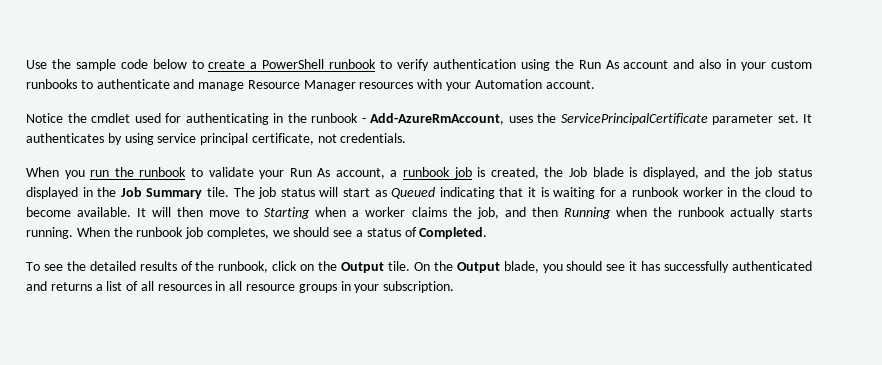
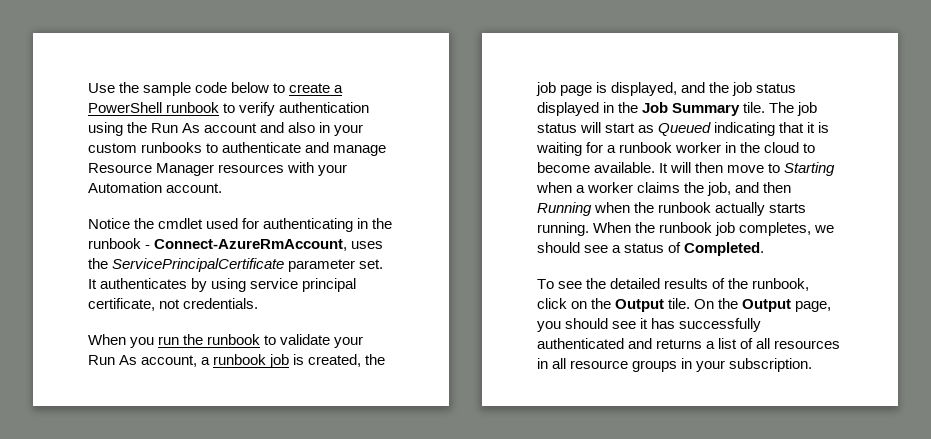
[370,113,504,125] Add-AzureRmAccount, -> [154,239,348,251] Connect-AzureRmAccount,
[568,167,624,177] Job blade -> [536,82,593,96] job page
[503,261,539,273] blade, -> [795,301,832,312] page,

